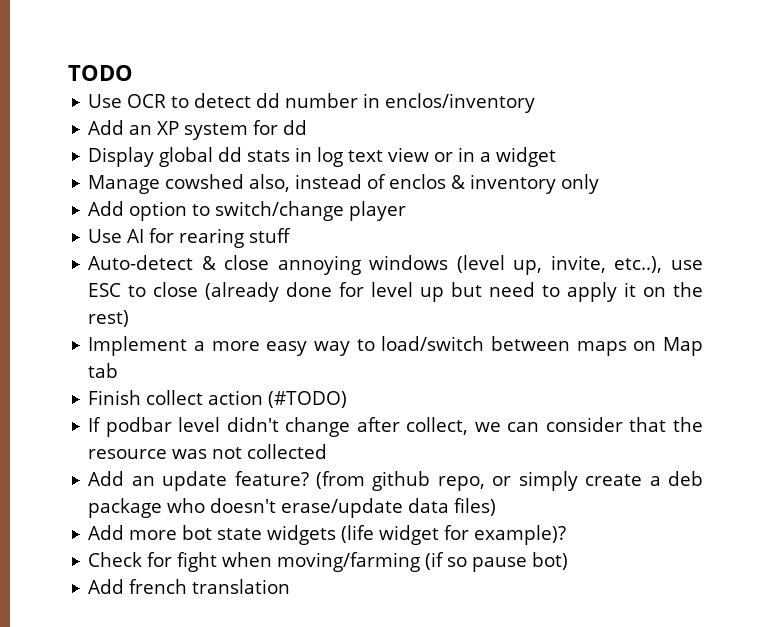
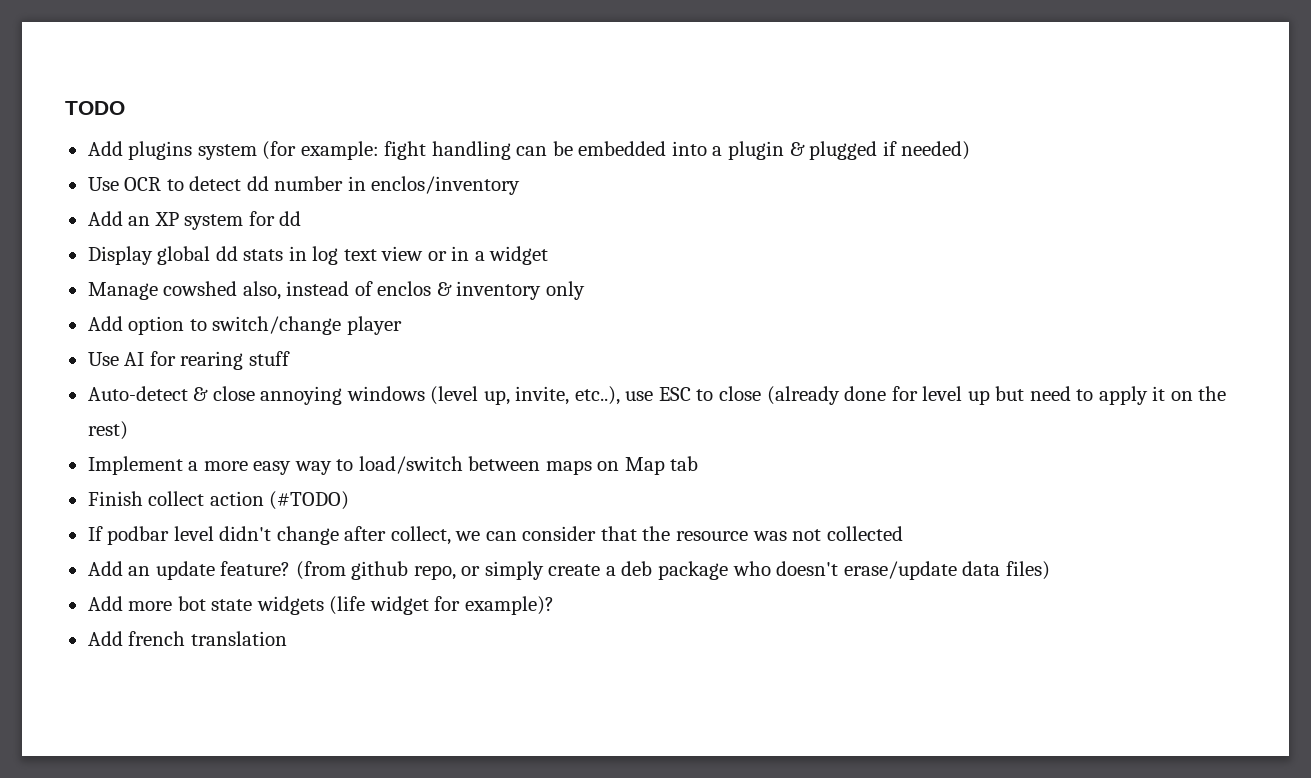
(133, 73) none -> [87,141,971,160] // Add plugins system (for example: fight handling can be embedded into a plugin & plugged if needed)
[88,552,569,572] // Check for fight when moving/farming (if so pause bot) -> (554, 605) none

